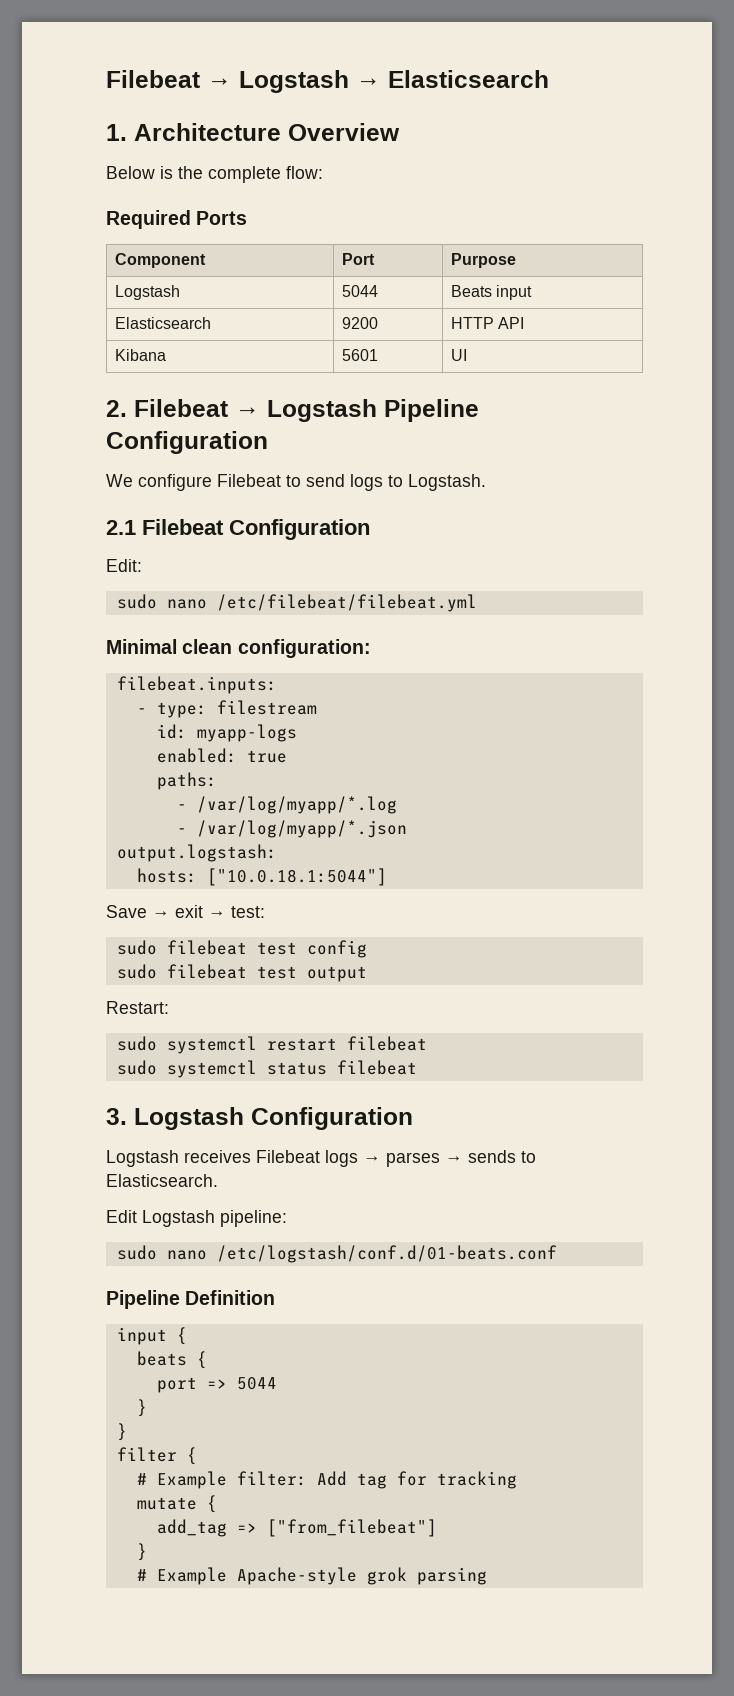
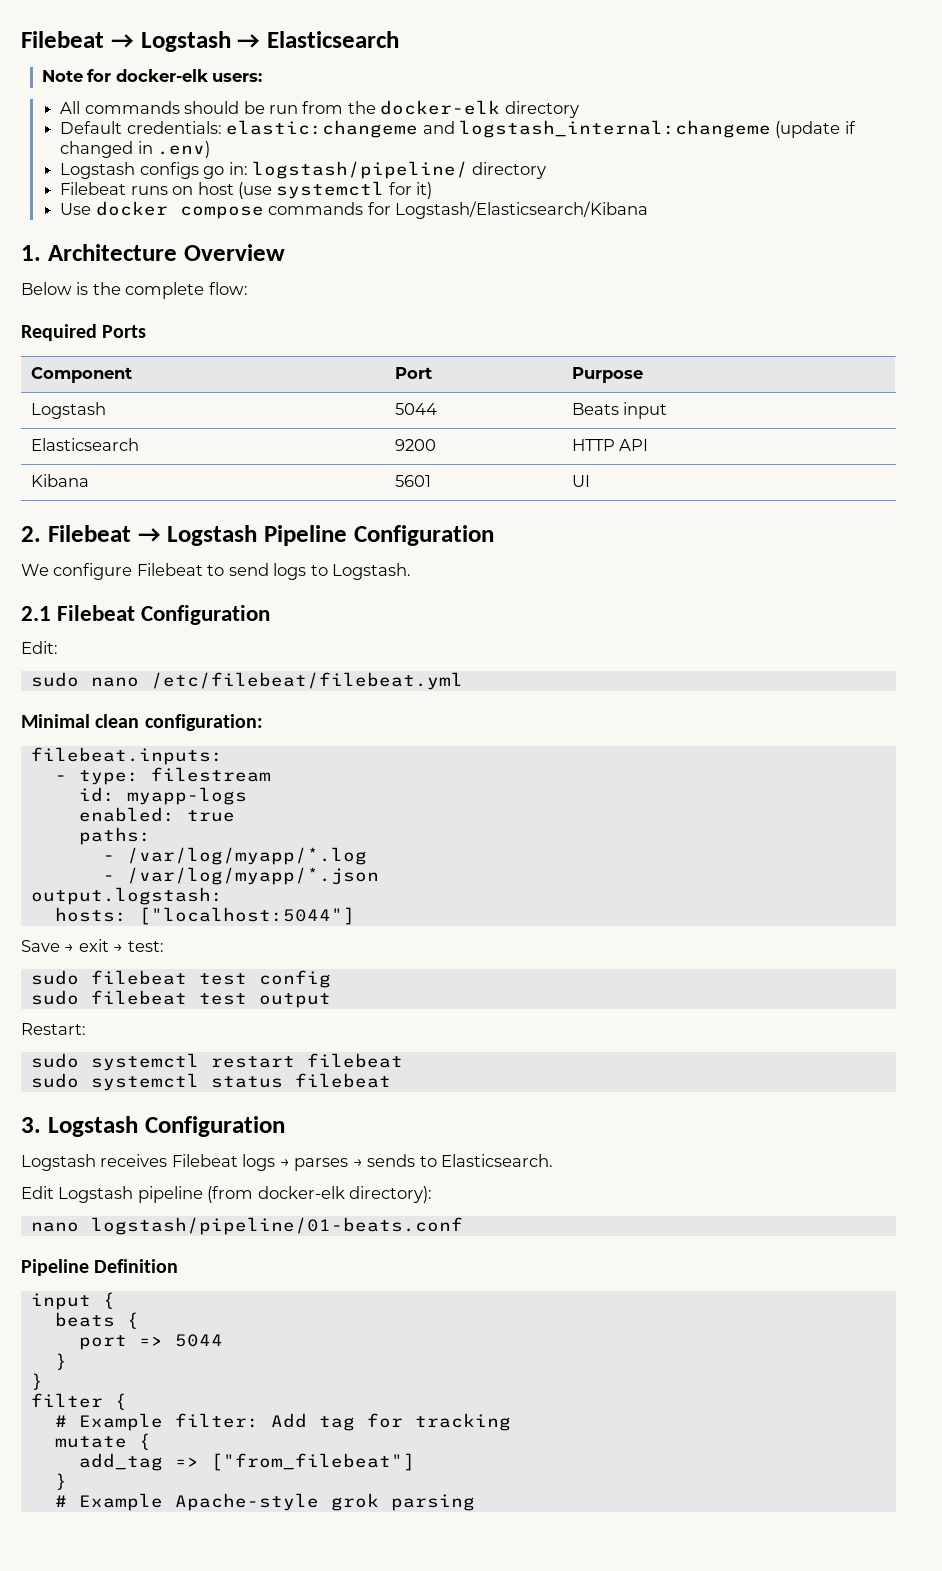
(549, 79) none -> [42,69,263,82] [60,100,579,118] [60,120,856,138] [60,141,211,158] [60,161,547,179] [60,181,433,199] [60,201,648,219] // Note for docker-elk users: // All commands should be run from the docker-elk directory // Default credentials: elastic:changeme and logstash_internal:changeme (update if changed in .env) // Logstash configs go in: logstash/pipeline/ directory // Filebeat runs on host (use systemctl for it) // Use docker compose commands for Logstash/Elasticsearch/Kibana
[206,868,387,886] ["10.0.18.1:5044"] -> [138,907,355,925] ["localhost:5044"]
[220,1210,287,1227] [116,1245,557,1263] pipeline: // sudo nano /etc/logstash/conf.d/01-beats.conf -> [137,1186,433,1203] [30,1217,463,1235] pipeline (from docker-elk directory): // nano logstash/pipeline/01-beats.conf

